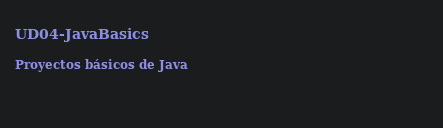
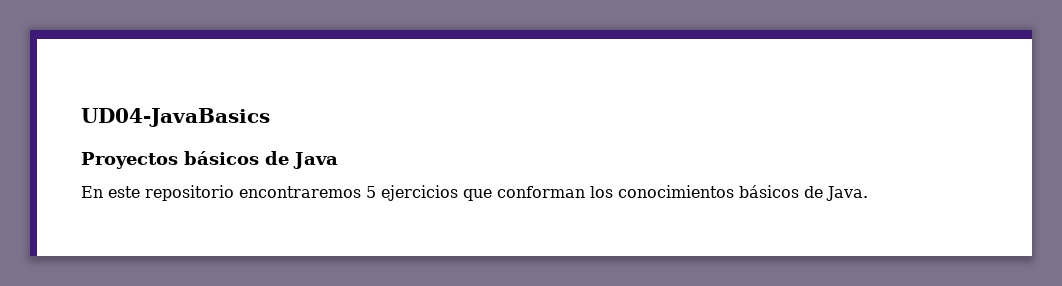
(188, 66) none -> [81,185,868,201] // En este repositorio encontraremos 5 ejercicios que conforman los conocimientos básicos de Java.

